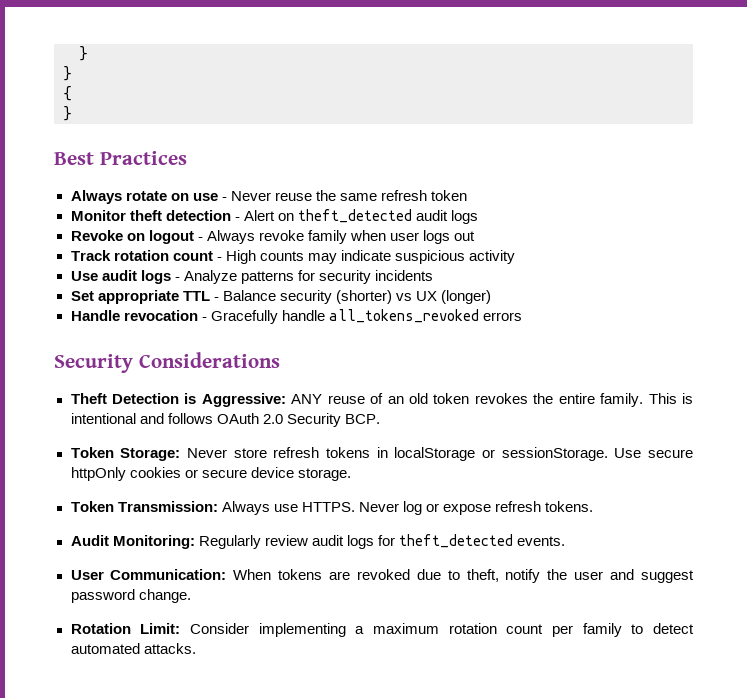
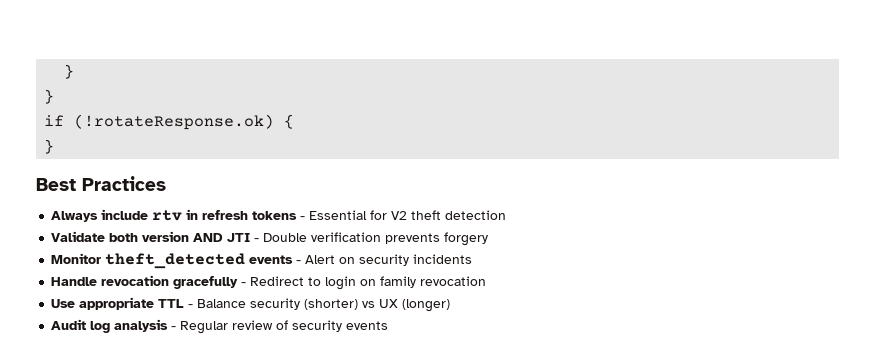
(72, 73) none -> [44,114,275,130] if (!rotateResponse.ok)
[125,190,468,201] rotate on use - Never reuse the same refresh token -> [101,209,507,221] [51,231,489,246] include rtv in refresh tokens - Essential for V2 theft detection // Validate both version AND JTI - Double verification prevents forgery
[129,210,231,221] theft detection -> [105,253,294,269] theft_detected events
[297,209,478,224] [70,230,476,244] [70,250,515,264] [70,270,433,284] [70,291,94,301] theft_detected audit logs // Revoke on logout - Always revoke family when user logs out // Track rotation count - High counts may indicate suspicious activity // Use audit logs - Analyze patterns for security incidents // Set -> [359,254,473,266] [51,275,487,290] [51,299,76,308] security incidents // Handle revocation gracefully - Redirect to login on family revocation // Use
[70,309,522,324] [54,352,280,373] [70,393,693,407] [70,413,380,427] [70,447,694,461] [70,467,351,481] [70,501,594,515] [70,534,565,549] [70,569,694,583] [70,589,191,603] [70,623,695,637] [70,643,196,654] Handle revocation - Gracefully handle all_tokens_revoked errors // Security Considerations // Theft Detection is Aggressive: ANY reuse of an old token revokes the entire family. This is intentional and follows OAuth 2.0 Security BCP. // Token Storage: Never store refresh tokens in localStorage or sessionStorage. Use secure httpOnly cookies or secure device storage. // Token Transmission: Always use HTTPS. Never log or expose refresh tokens. // Audit Monitoring: Regularly review audit logs for theft_detected events. // User Communication: When tokens are revoked due to theft, notify the user and suggest password change. // Rotation Limit: Consider implementing a maximum rotation count per family to detect automated attacks. -> [51,319,389,334] Audit log analysis - Regular review of security events

